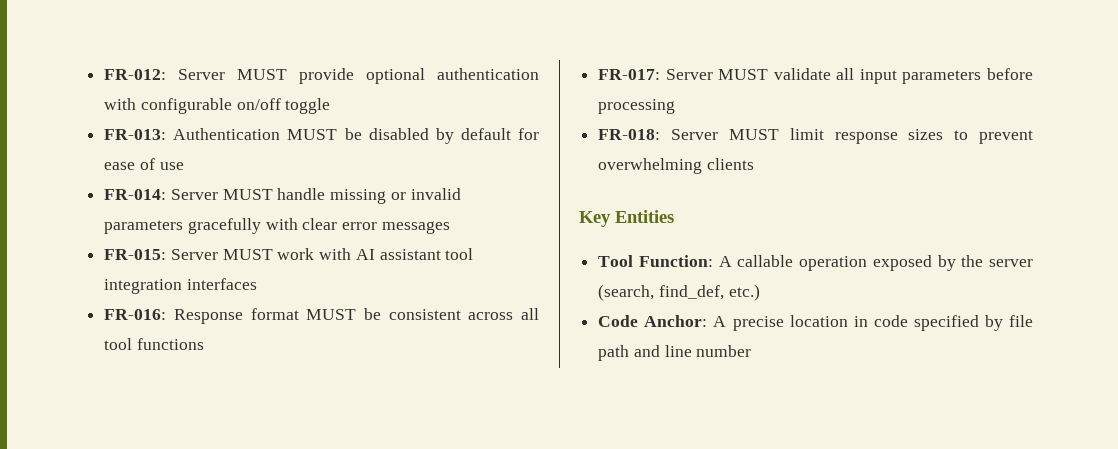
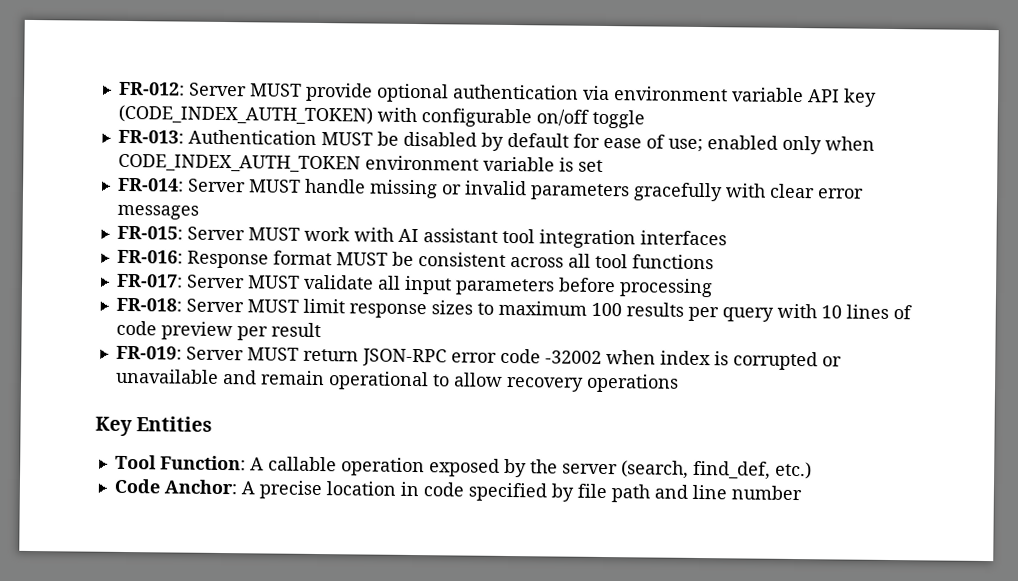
(539, 74) none -> [582,85,877,107] [117,104,373,125] via environment variable API key (CODE_INDEX_AUTH_TOKEN)
[159,162,184,170] use -> [667,135,875,155] [117,153,603,173] use; enabled only when CODE_INDEX_AUTH_TOKEN environment variable is set
[979,130,1033,144] [598,158,754,174] prevent overwhelming clients -> [497,300,912,322] [115,320,321,341] [115,345,842,371] [115,368,679,393] maximum 100 results per query with 10 lines of code preview per result // FR-019: Server MUST return JSON-RPC error code -32002 when index is corrupted or unavailable and remain operational to allow recovery operations

